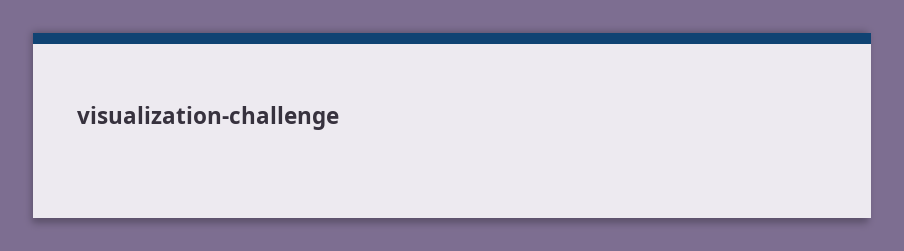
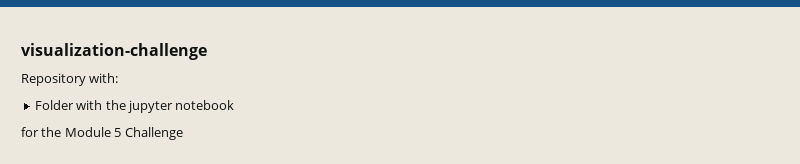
(339, 118) none -> [21,73,119,86] [34,100,235,113] [21,127,183,140] // Repository with: // Folder with the jupyter notebook // for the Module 5 Challenge

